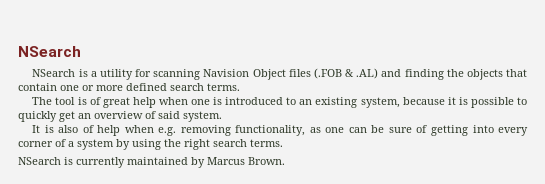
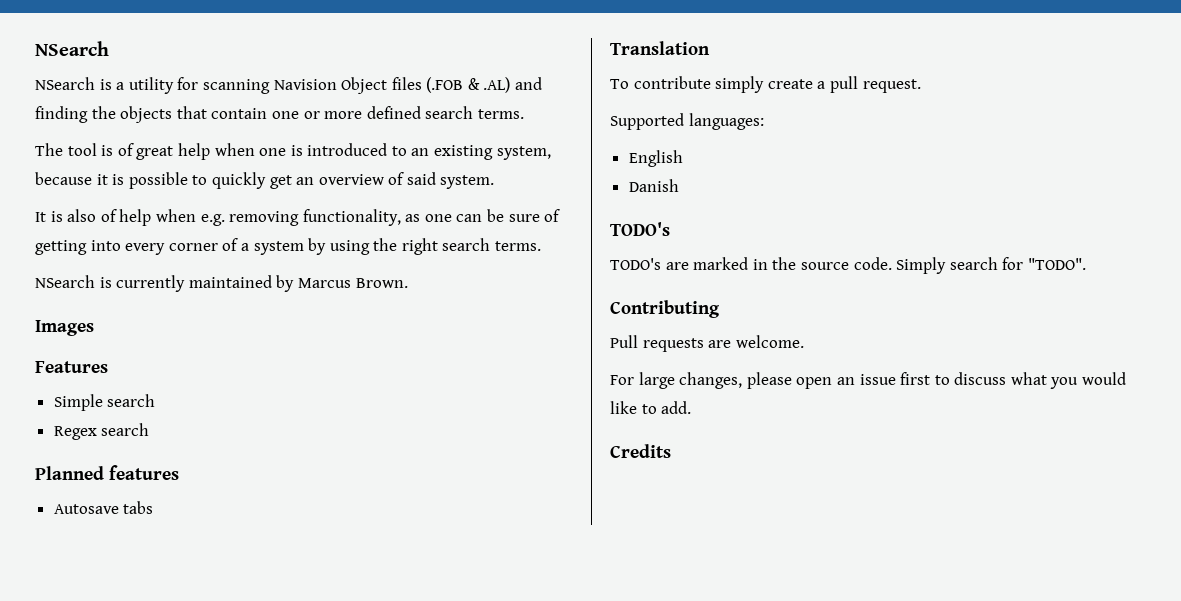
(285, 161) none -> [35,320,94,336] [35,361,108,373] [53,394,156,411] [53,423,150,440] [35,465,179,480] [53,501,154,514] [610,41,710,55] [610,76,921,93] [610,113,764,130] [628,150,683,167] [628,179,679,192] [610,222,670,236] [610,257,1086,274] [610,300,720,318] [610,335,804,352] [610,372,1127,389] [610,401,692,414] [610,444,671,458] // Images // Features // Simple search // Regex search // Planned features // Autosave tabs // Translation // To contribute simply create a pull request. // Supported languages: // English // Danish // TODO's // TODO's are marked in the source code. Simply search for "TODO". // Contributing // Pull requests are welcome. // For large changes, please open an issue first to discuss what you would like to add. // Credits

